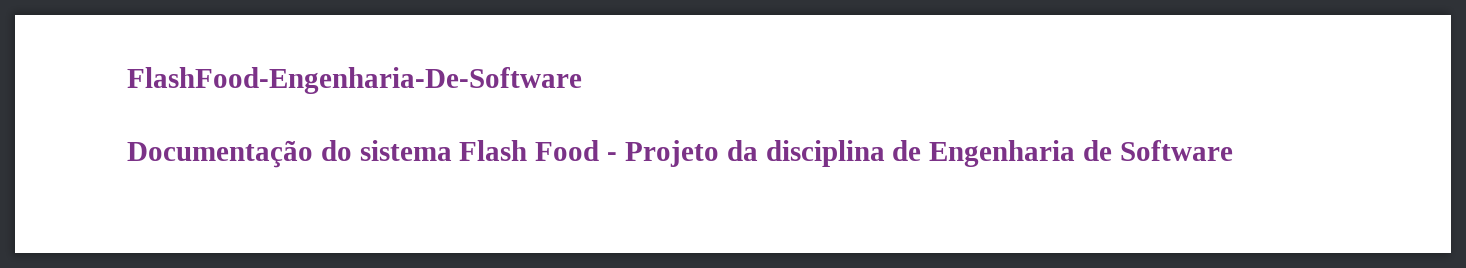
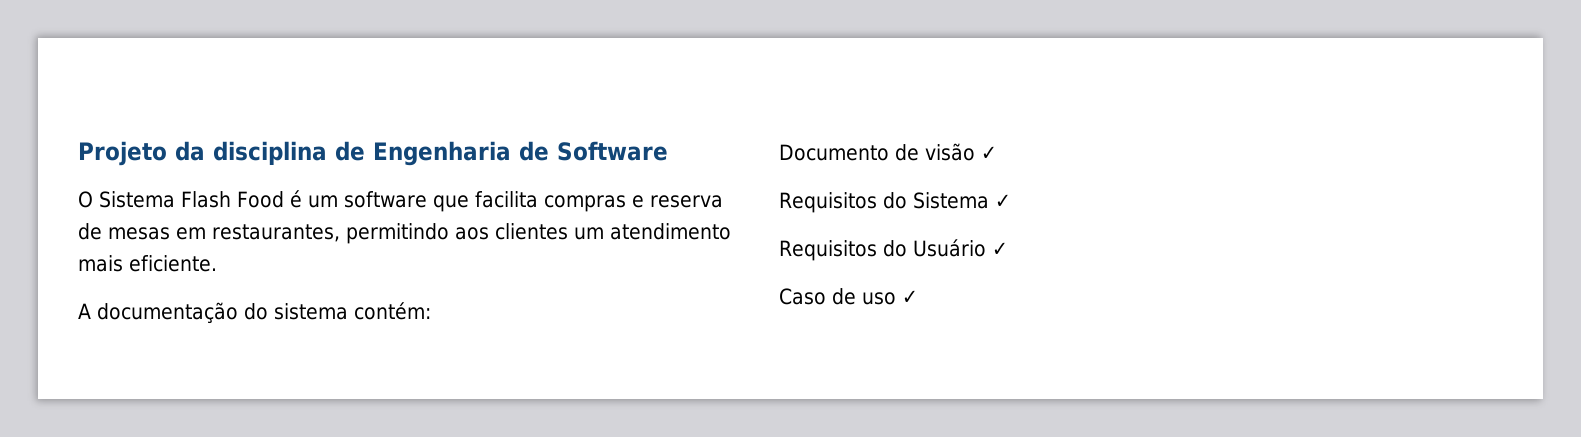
[127,67,582,94] [127,140,618,168] FlashFood-Engenharia-De-Software // Documentação do sistema Flash Food - -> (78, 153) none
(1233, 150) none -> [78,190,723,212] [78,223,731,244] [78,255,217,272] [78,302,431,324] [779,143,997,161] [779,192,1011,213] [779,239,1008,261] [779,288,918,305] // O Sistema Flash Food é um software que facilita compras e reserva de mesas em restaurantes, permitindo aos clientes um atendimento mais eficiente. // A documentação do sistema contém: // Documento de visão ✓ // Requisitos do Sistema ✓ // Requisitos do Usuário ✓ // Caso de uso ✓

